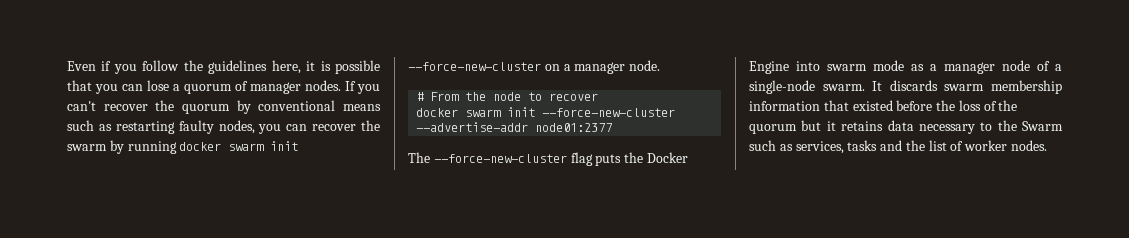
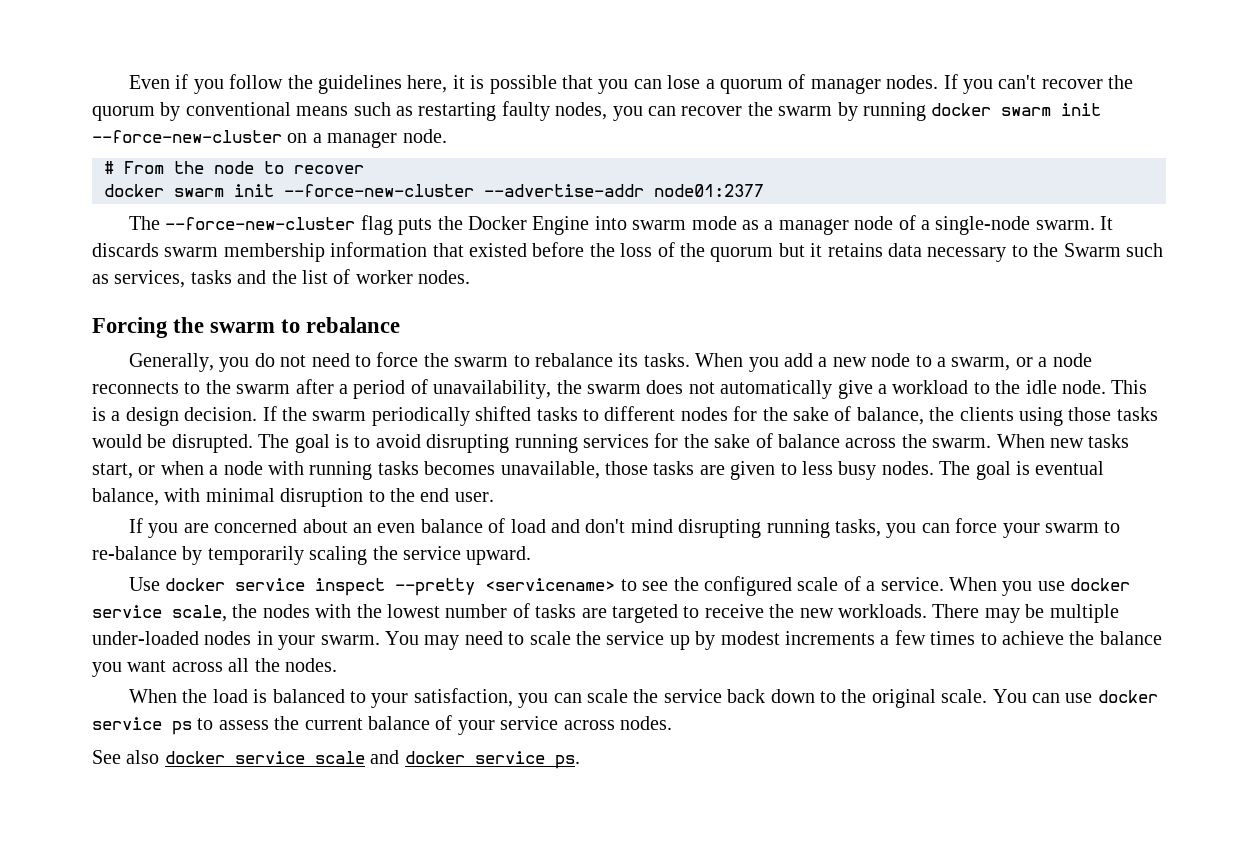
(1048, 145) none -> [92,317,401,338] [129,352,1092,372] [92,379,1148,399] [92,406,1158,426] [92,433,1130,453] [92,461,1105,480] [92,488,494,507] [129,518,1121,538] [92,546,532,565] [129,576,1131,596] [92,603,1119,623] [92,630,1162,650] [92,658,337,677] [129,688,1158,708] [92,715,672,735] [92,750,580,769] // Forcing the swarm to rebalance // Generally, you do not need to force the swarm to rebalance its tasks. When you add a new node to a swarm, or a node reconnects to the swarm after a period of unavailability, the swarm does not automatically give a workload to the idle node. This is a design decision. If the swarm periodically shifted tasks to different nodes for the sake of balance, the clients using those tasks would be disrupted. The goal is to avoid disrupting running services for the sake of balance across the swarm. When new tasks start, or when a node with running tasks becomes unavailable, those tasks are given to less busy nodes. The goal is eventual balance, with minimal disruption to the end user. // If you are concerned about an even balance of load and don't mind disrupting running tasks, you can force your swarm to re-balance by temporarily scaling the service upward. // Use docker service inspect --pretty <servicename> to see the configured scale of a service. When you use docker service scale, the nodes with the lowest number of tasks are targeted to receive the new workloads. There may be multiple under-loaded nodes in your swarm. You may need to scale the service up by modest increments a few times to achieve the balance you want across all the nodes. // When the load is balanced to your satisfaction, you can scale the service back down to the original scale. You can use docker service ps to assess the current balance of your service across nodes. // See also docker service scale and docker service ps.

